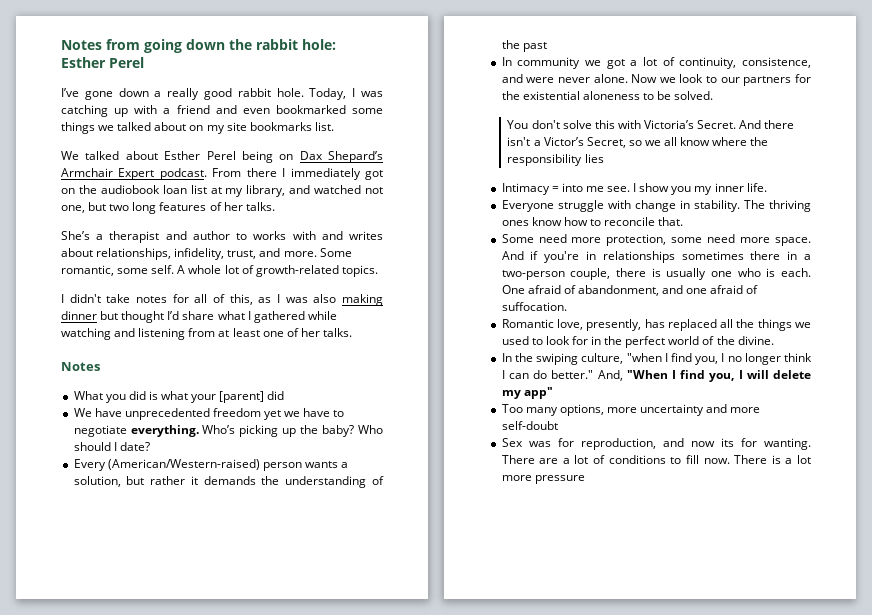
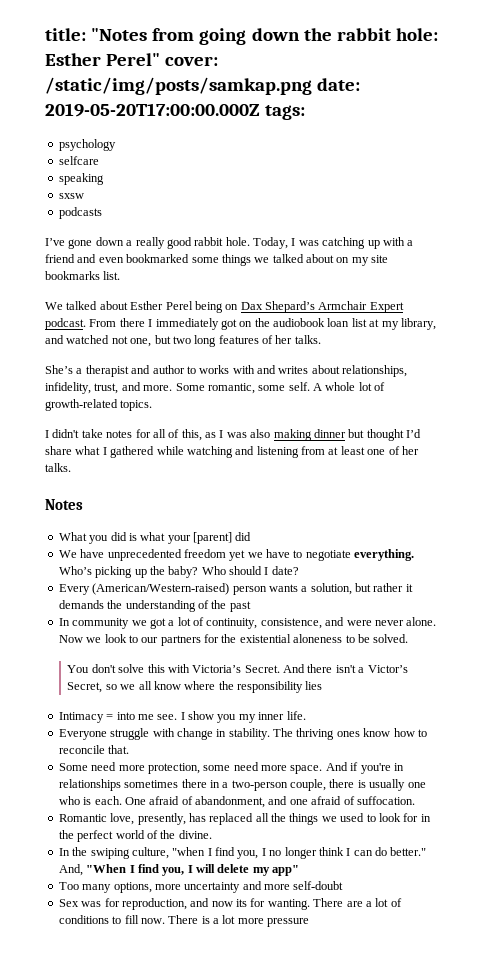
[61,40,102,50] Notes -> [45,28,148,41] title: "Notes
[109,57,144,68] Perel -> [106,53,219,66] [45,77,361,95] [45,103,306,120] [58,139,116,151] [58,156,99,165] [58,173,104,185] [58,193,84,199] [58,207,102,219] Perel" cover: /static/img/posts/samkap.png date: 2019-05-20T17:00:00.000Z tags: // psychology // selfcare // speaking // sxsw // podcasts

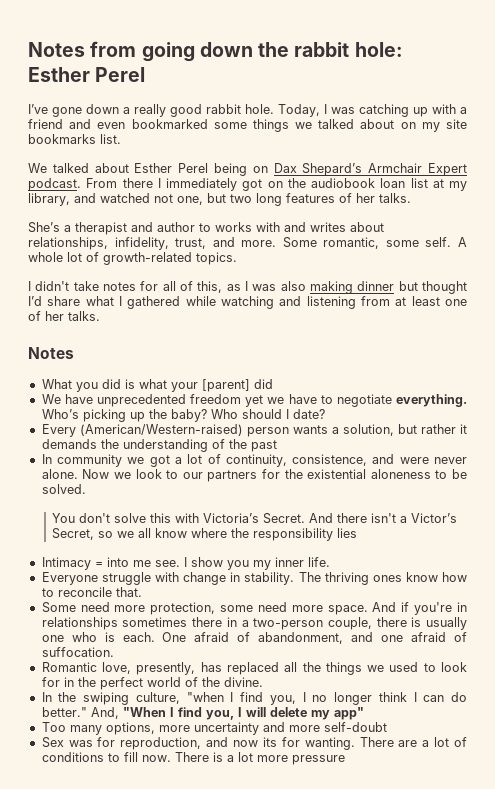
[45,28,148,41] title: "Notes -> [28,42,85,57] Notes
[106,53,219,66] [45,77,361,95] [45,103,306,120] [58,139,116,151] [58,156,99,165] [58,173,104,185] [58,193,84,199] [58,207,102,219] Perel" cover: /static/img/posts/samkap.png date: 2019-05-20T17:00:00.000Z tags: // psychology // selfcare // speaking // sxsw // podcasts -> [95,67,146,82] Perel

